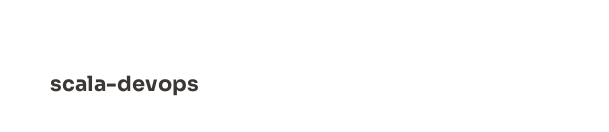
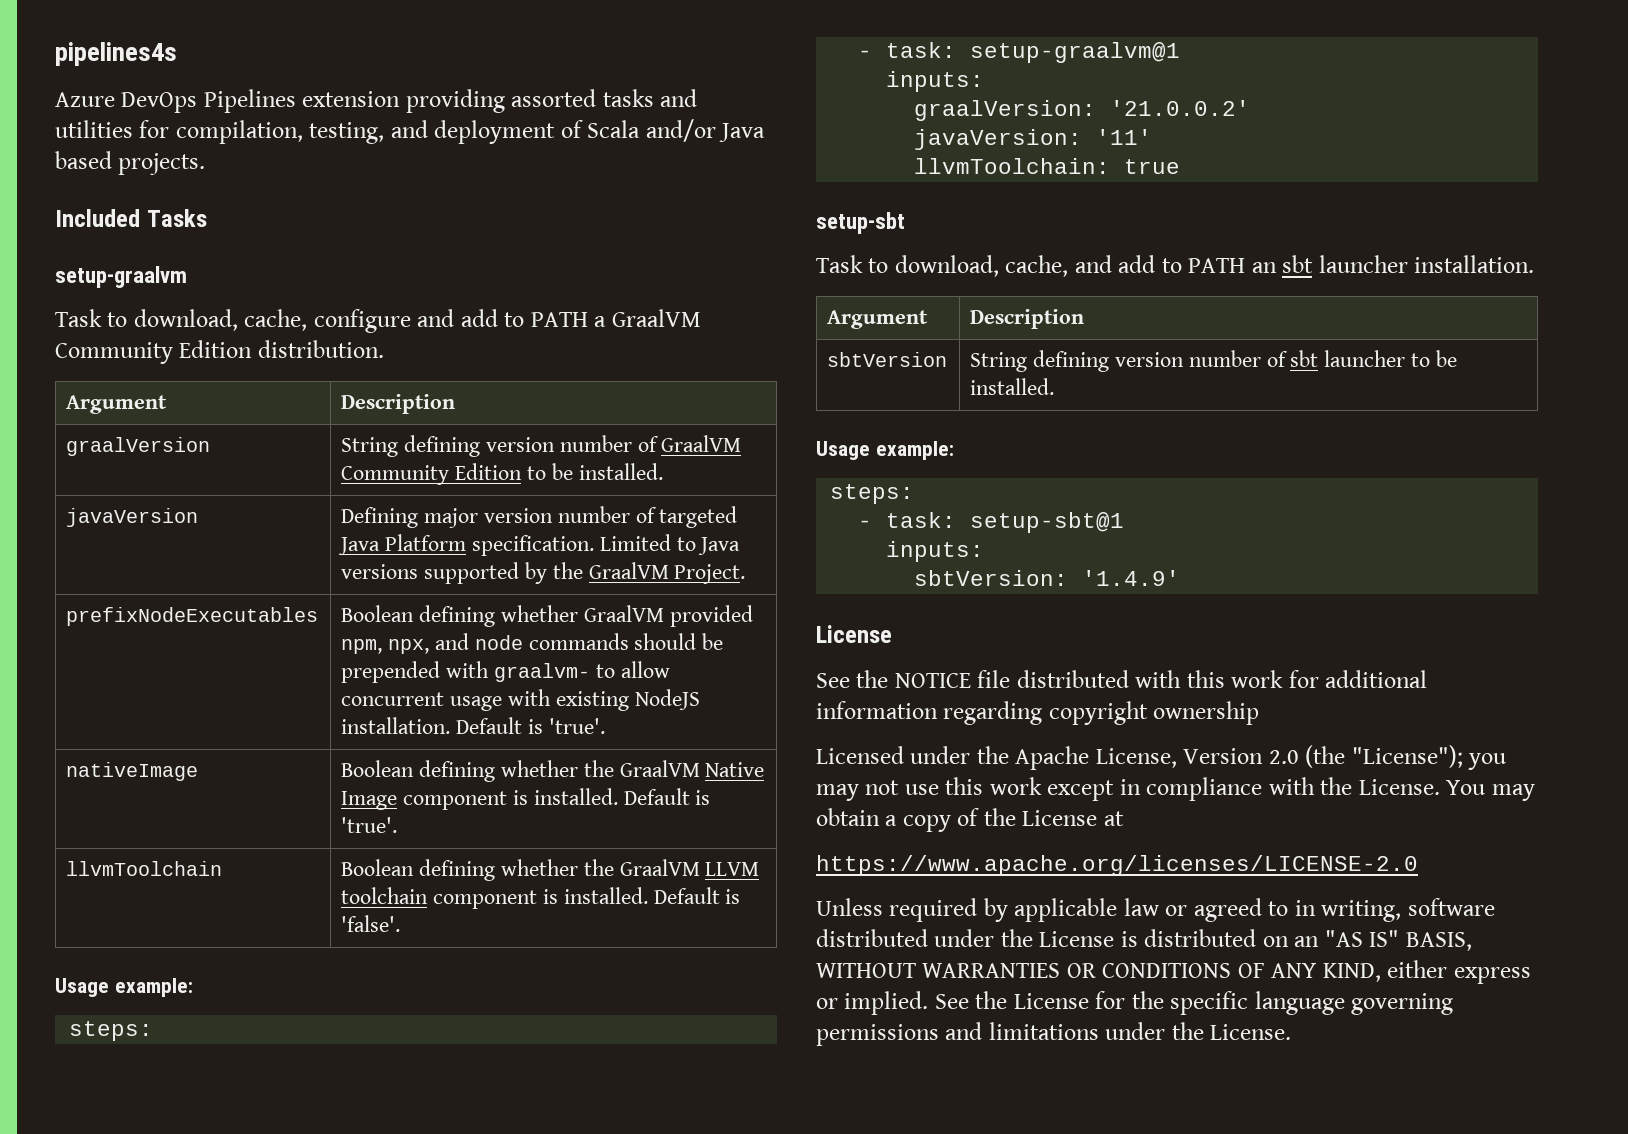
[50,75,199,96] scala-devops -> [55,42,177,66] [55,89,698,113] [55,119,766,144] [55,151,206,175] [55,209,207,227] [55,266,187,288] [55,309,701,333] [55,340,384,364] [66,395,168,414] [341,394,456,414] [66,437,211,456] [341,435,742,457] [341,463,663,485] [66,508,199,527] [341,506,738,528] [338,534,741,556] [341,562,746,584] [66,607,319,626] [341,605,753,627] [341,633,724,654] [341,661,670,683] [341,689,700,711] [341,717,605,734] [66,762,199,781] [341,760,765,782] [341,788,711,810] [341,817,398,833] [66,861,223,876] [341,859,760,881] [341,887,741,909] [341,915,401,932] [55,978,193,997] [69,1021,154,1041] [858,42,1181,63] [886,71,985,92] [914,100,1251,121] [914,129,1153,150] [914,158,1181,174] [816,212,905,234] [816,255,1535,277] [827,310,929,329] [970,309,1085,329] [827,352,948,367] [970,350,1457,372] [970,378,1055,395] [816,441,954,460] [830,484,915,504] [858,512,1125,533] [886,541,985,562] [914,570,1181,586] [816,625,892,643] [816,670,1428,688] [816,701,1260,725] [816,745,1507,770] [816,777,1535,801] [816,808,1124,832] [816,855,1418,876] [816,898,1495,922] [816,929,1472,951] [816,960,1531,984] [816,991,1454,1015] [816,1022,1292,1046] pipelines4s // Azure DevOps Pipelines extension providing assorted tasks and utilities for compilation, testing, and deployment of Scala and/or Java based projects. // Included Tasks // setup-graalvm // Task to download, cache, configure and add to PATH a GraalVM Community Edition distribution. // Argument | Description // graalVersion | String defining version number of GraalVM Community Edition to be installed. // javaVersion | Defining major version number of targeted Java Platform specification. Limited to Java versions supported by the GraalVM Project. // prefixNodeExecutables | Boolean defining whether GraalVM provided npm, npx, and node commands should be prepended with graalvm- to allow concurrent usage with existing NodeJS installation. Default is 'true'. // nativeImage | Boolean defining whether the GraalVM Native Image component is installed. Default is 'true'. // llvmToolchain | Boolean defining whether the GraalVM LLVM toolchain component is installed. Default is 'false'. // Usage example: // steps: // - task: setup-graalvm@1 // inputs: // graalVersion: '21.0.0.2' // javaVersion: '11' // llvmToolchain: true // setup-sbt // Task to download, cache, and add to PATH an sbt launcher installation. // Argument | Description // sbtVersion | String defining version number of sbt launcher to be installed. // Usage example: // steps: // - task: setup-sbt@1 // inputs: // sbtVersion: '1.4.9' // License // See the NOTICE file distributed with this work for additional information regarding copyright ownership // Licensed under the Apache License, Version 2.0 (the "License"); you may not use this work except in compliance with the License. You may obtain a copy of the License at // https://www.apache.org/licenses/LICENSE-2.0 // Unless required by applicable law or agreed to in writing, software distributed under the License is distributed on an "AS IS" BASIS, WITHOUT WARRANTIES OR CONDITIONS OF ANY KIND, either express or implied. See the License for the specific language governing permissions and limitations under the License.

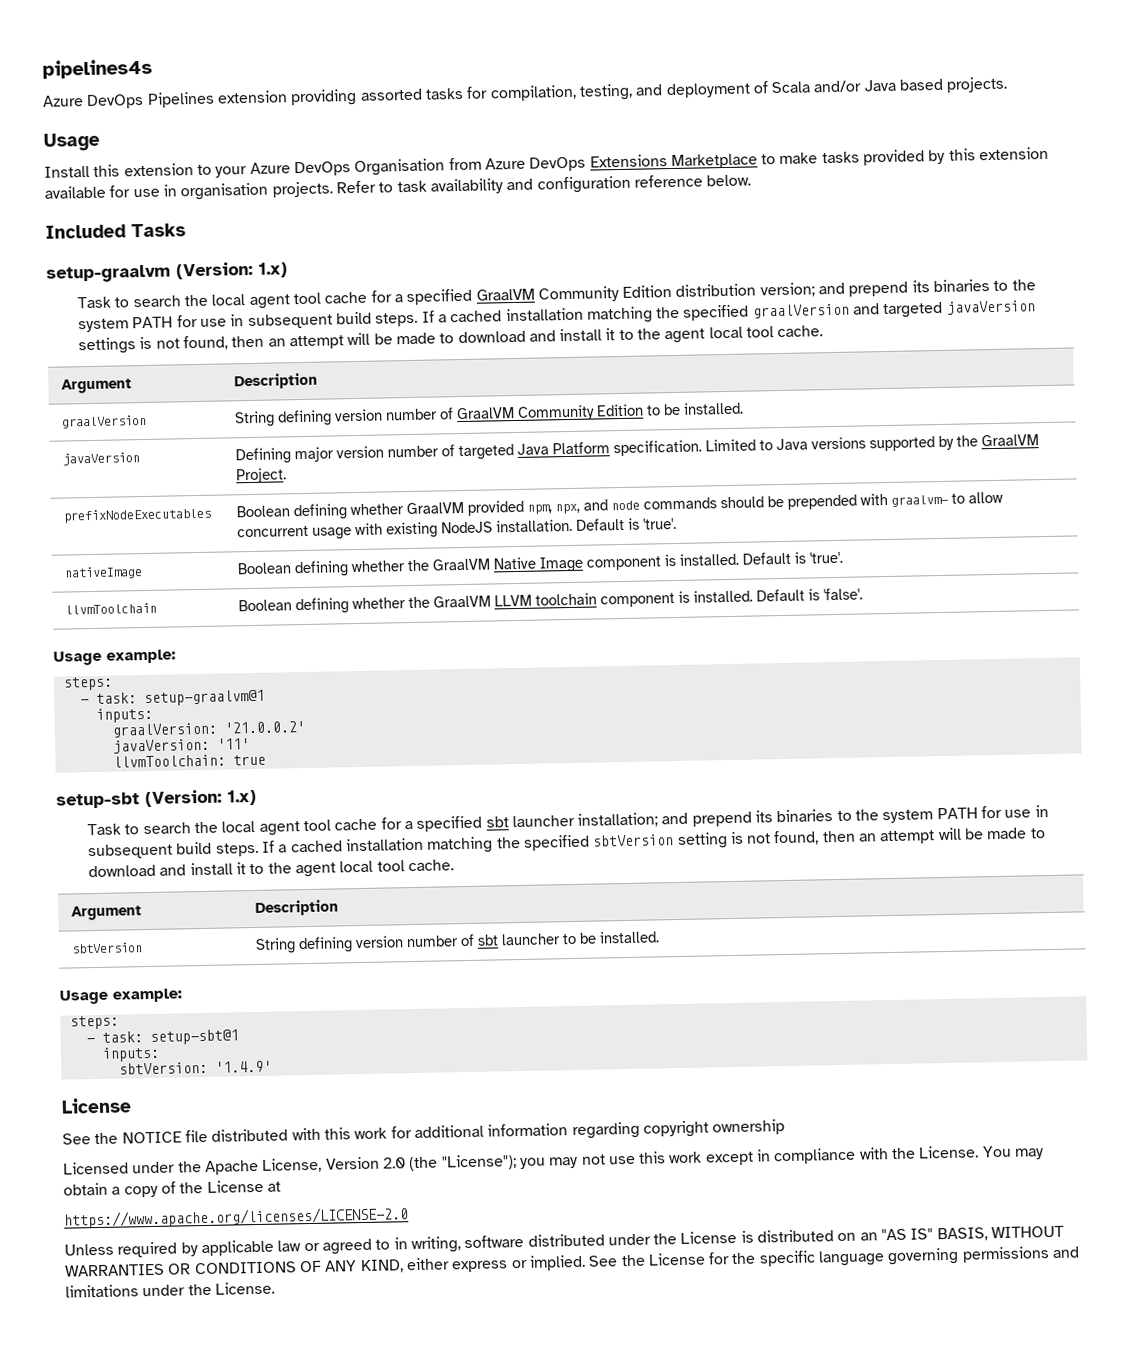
[660,89,698,107] [55,120,133,138] and utilities -> (464, 93) none
(206, 164) none -> [43,132,101,152] [44,146,1050,178] [44,174,752,201] // Usage // Install this extension to your Azure DevOps Organisation from Azure DevOps Extensions Marketplace to make tasks provided by this extension available for use in organisation projects. Refer to task availability and configuration reference below.
[55,309,701,333] [55,340,384,364] // Task to download, cache, configure and add to PATH a GraalVM Community Edition distribution. -> [176,261,288,280] [76,279,1036,309] [77,300,1036,333] [77,325,824,355] (Version: 1.x) // Task to search the local agent tool cache for a specified GraalVM Community Edition distribution version; and prepend its binaries to the system PATH for use in subsequent build steps. If a cached installation matching the specified graalVersion and targeted javaVersion settings is not found, then an attempt will be made to download and install it to the agent local tool cache.
[816,255,1535,277] // Task to download, cache, and add to PATH an sbt launcher installation. -> [145,789,257,808] [86,805,1049,836] [87,827,1046,860] [87,859,454,878] (Version: 1.x) // Task to search the local agent tool cache for a specified sbt launcher installation; and prepend its binaries to the system PATH for use in subsequent build steps. If a cached installation matching the specified sbtVersion setting is not found, then an attempt will be made to download and install it to the agent local tool cache.

